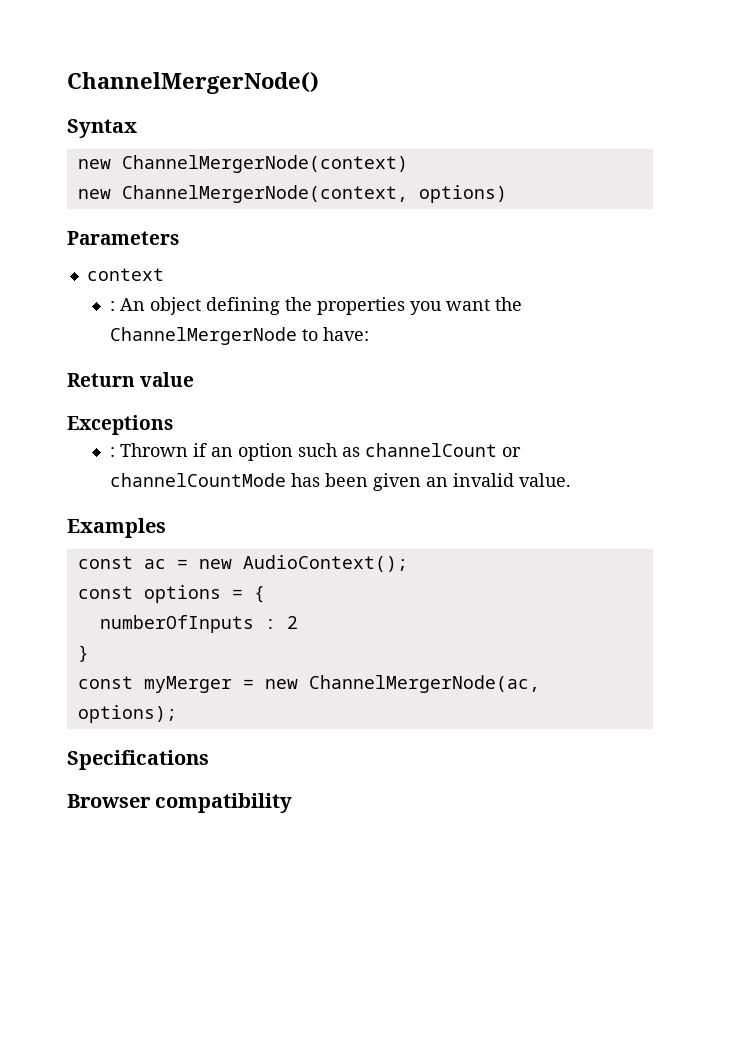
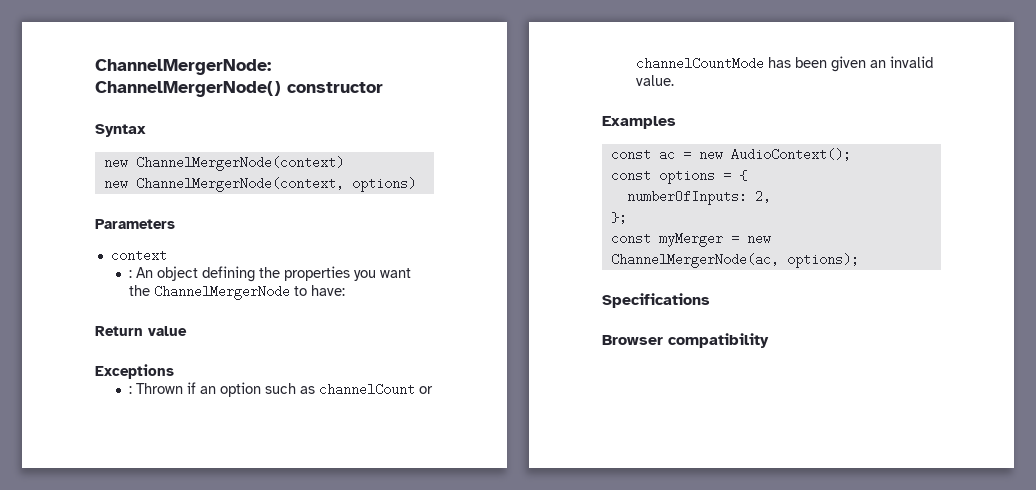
(67, 83) none -> [95,59,271,75] ChannelMergerNode:
(319, 83) none -> [287,82,383,93] constructor
[99,615,298,633] [77,645,89,662] numberOfInputs : 2 // } -> [626,190,771,205] [610,211,627,224] numberOfInputs: 2, // };

